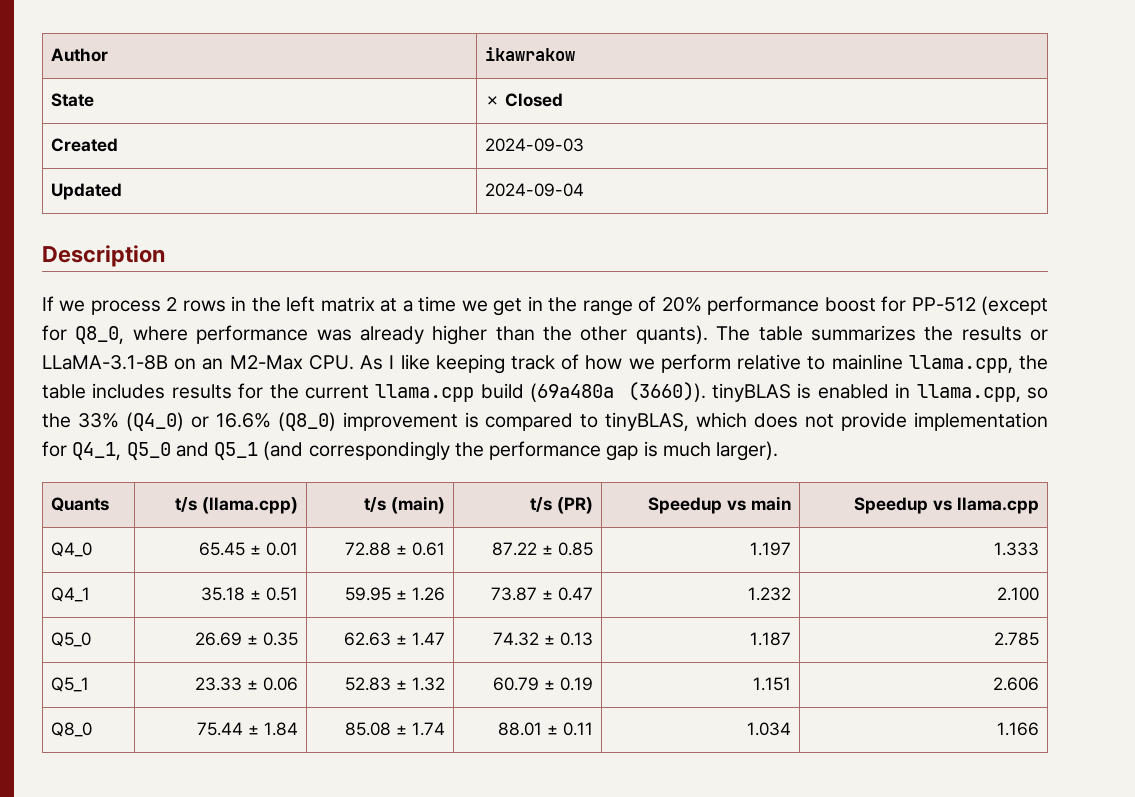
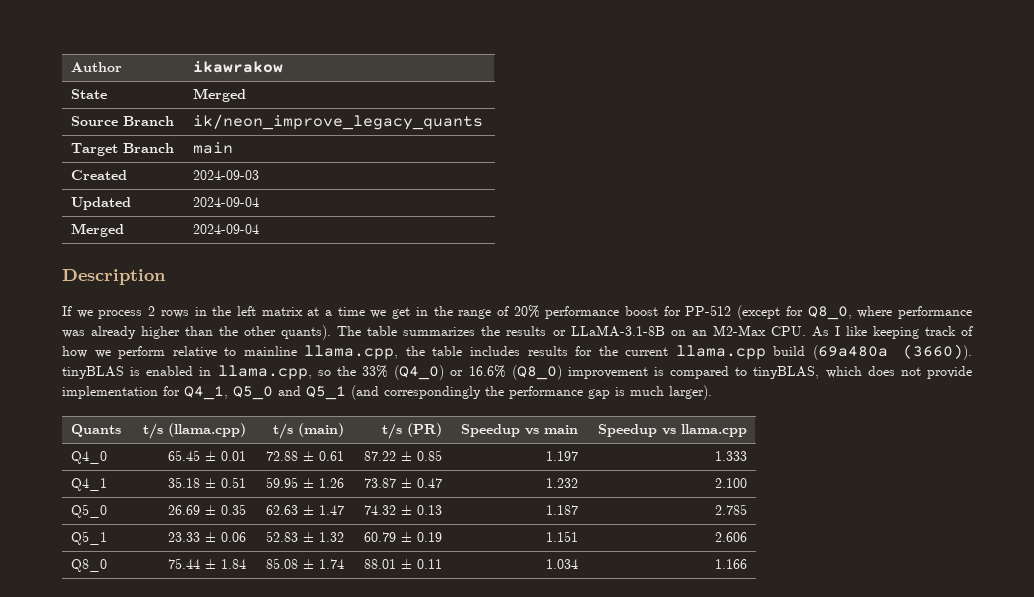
[485,93,563,107] ✗ Closed -> [193,88,247,102] [71,116,175,126] [193,114,484,130] [71,143,175,156] [193,142,234,154] Merged // Source Branch | ik/neon_improve_legacy_quants // Target Branch | main
(585, 190) none -> [71,223,125,237] [193,224,260,234] // Merged | 2024-09-04

